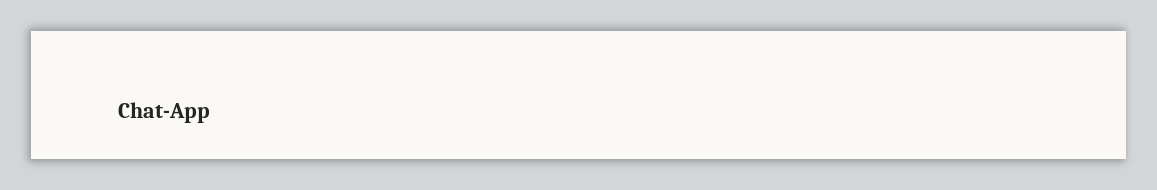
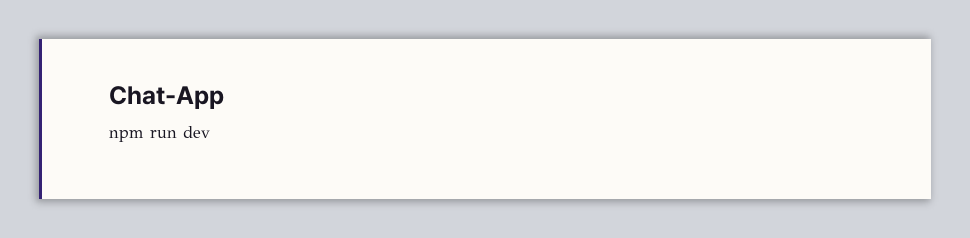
(210, 112) none -> [109,126,210,142] // npm run dev

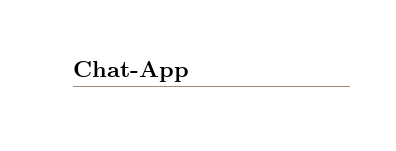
[109,126,210,142] // npm run dev -> (189, 71) none

